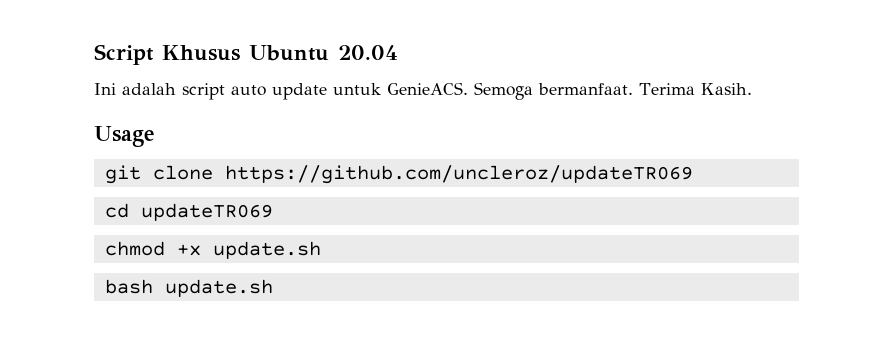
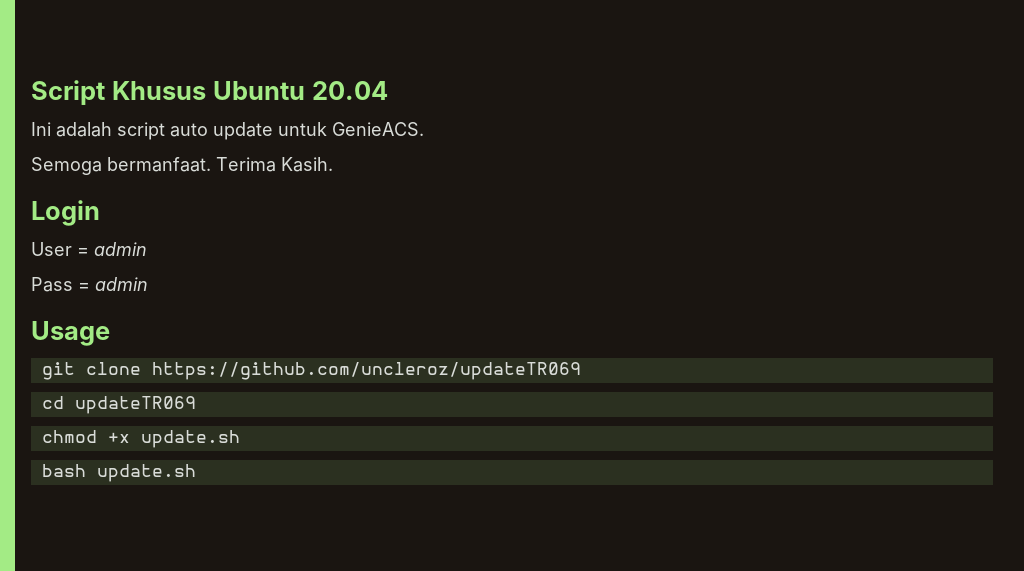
(468, 88) none -> (424, 129) //
(752, 89) none -> [31,200,100,226] [31,242,147,256] [31,277,148,292] // Login // User = admin // Pass = admin

